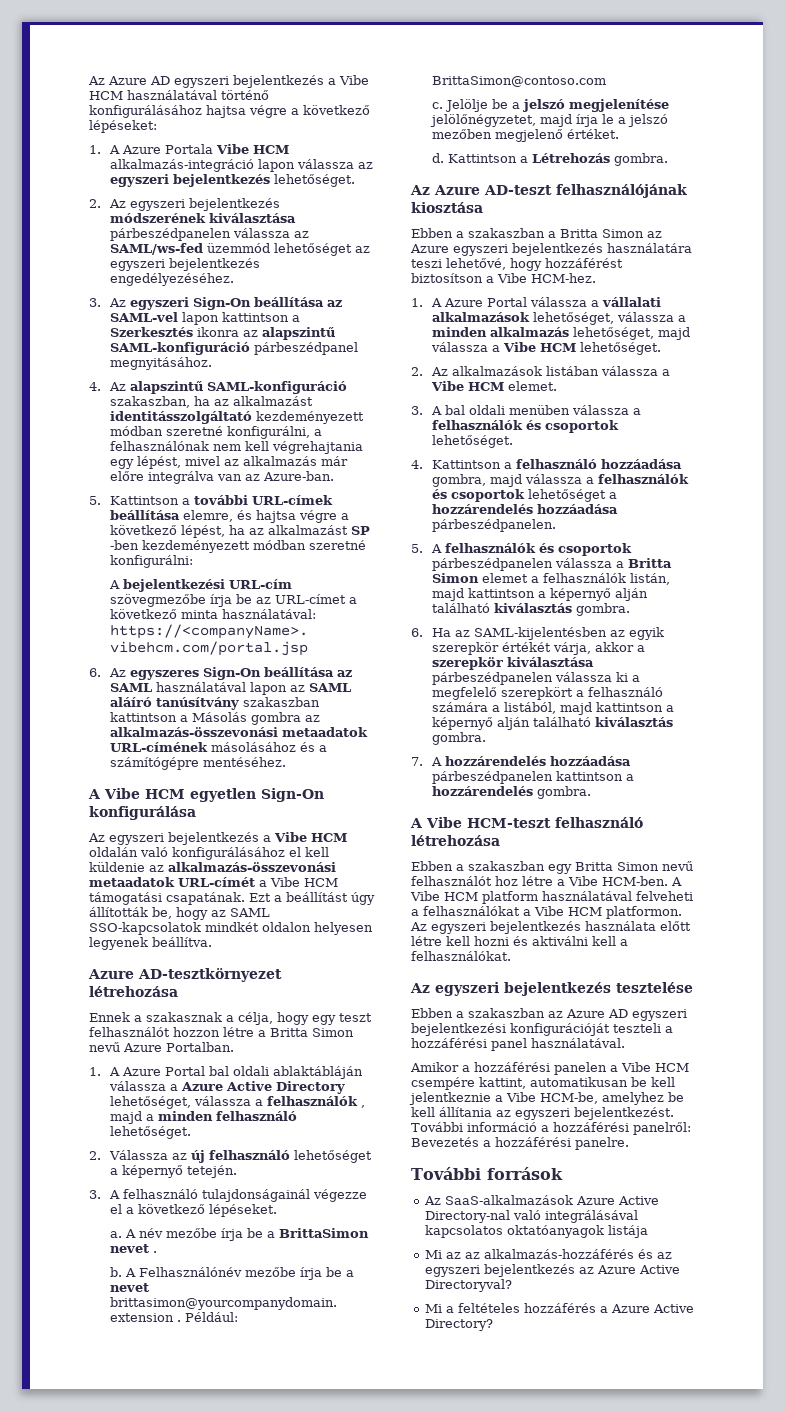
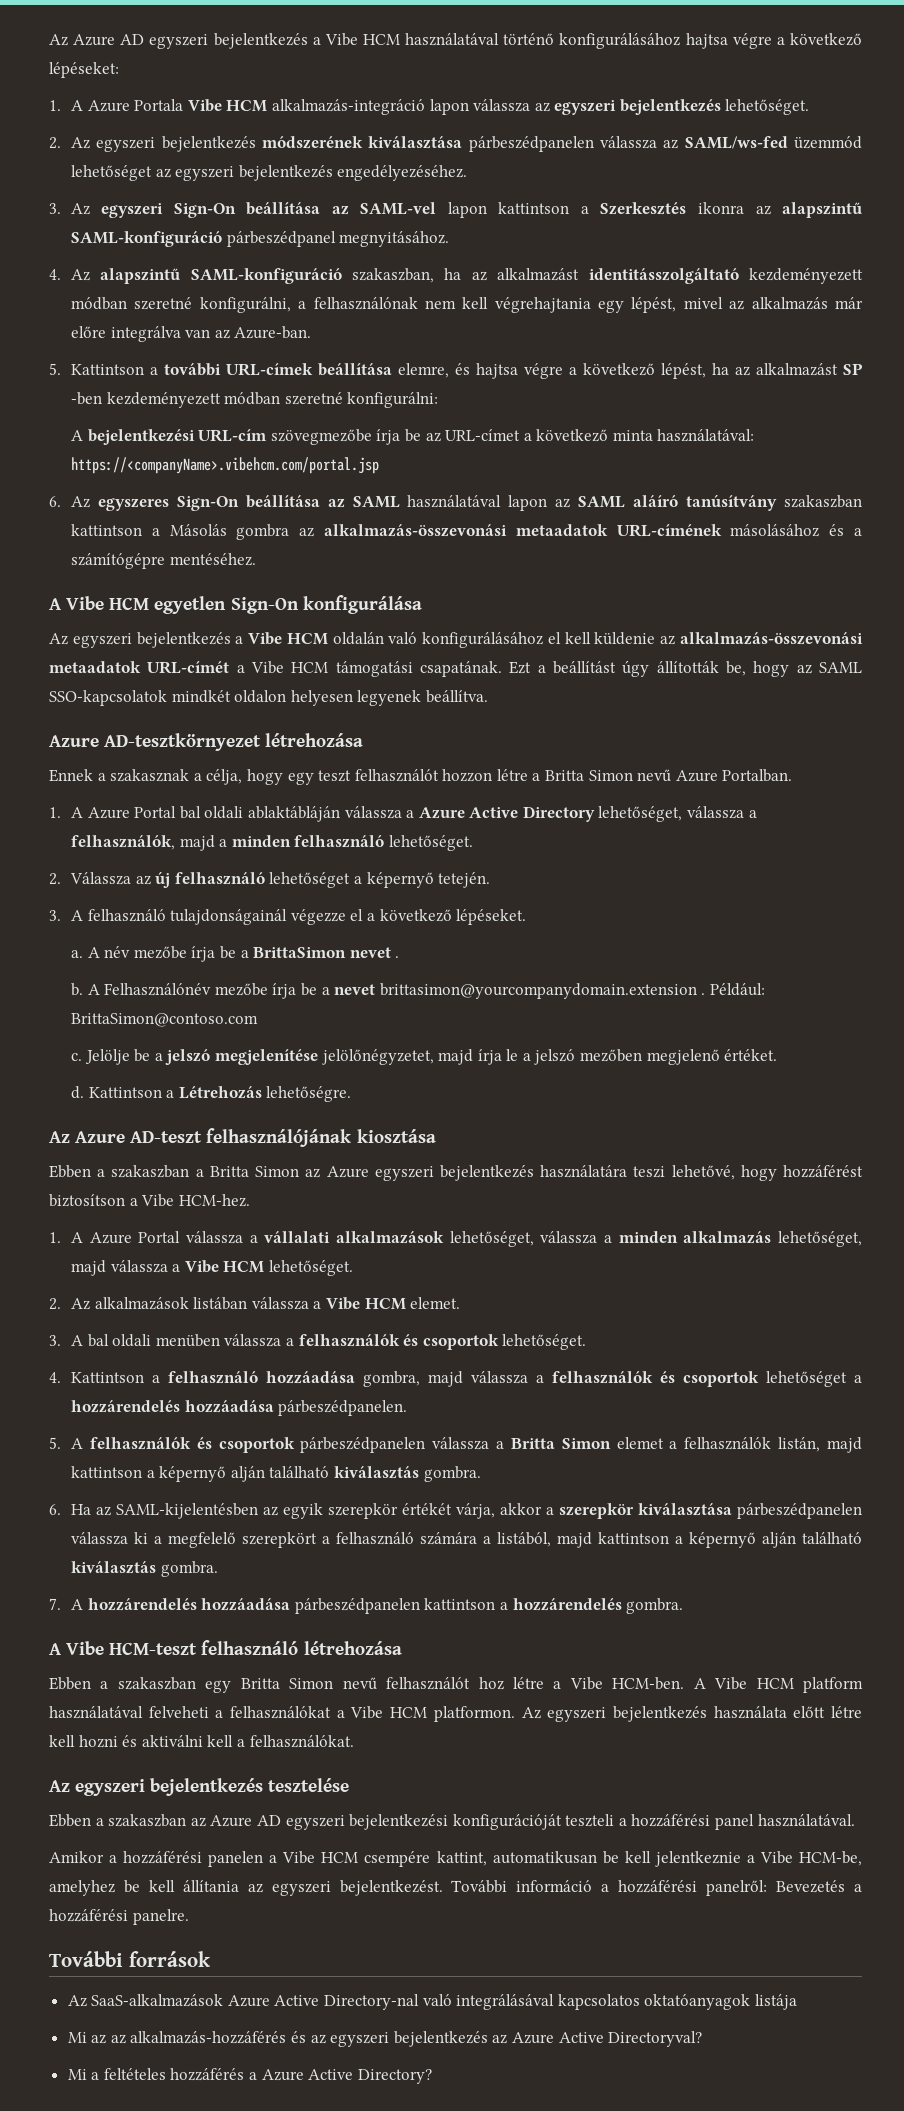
[267,1096,366,1108] felhasználók , -> [70,835,175,850] felhasználók,
[614,153,669,166] gombra. -> [266,1086,352,1102] lehetőségre.

